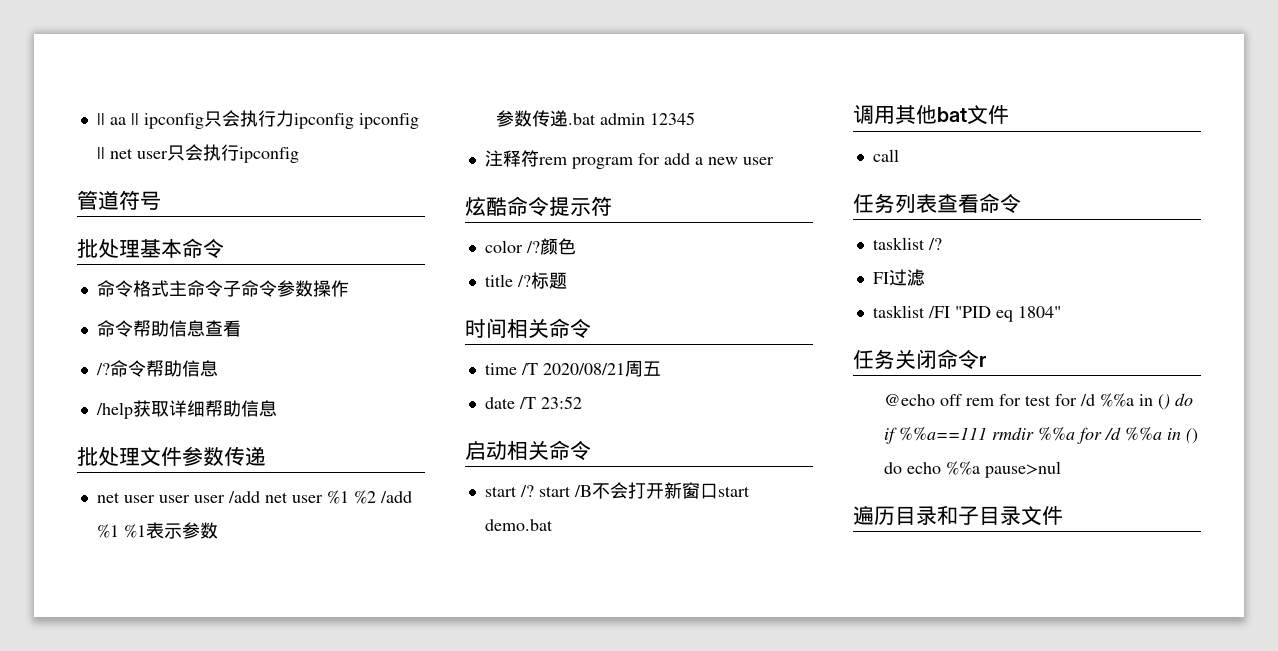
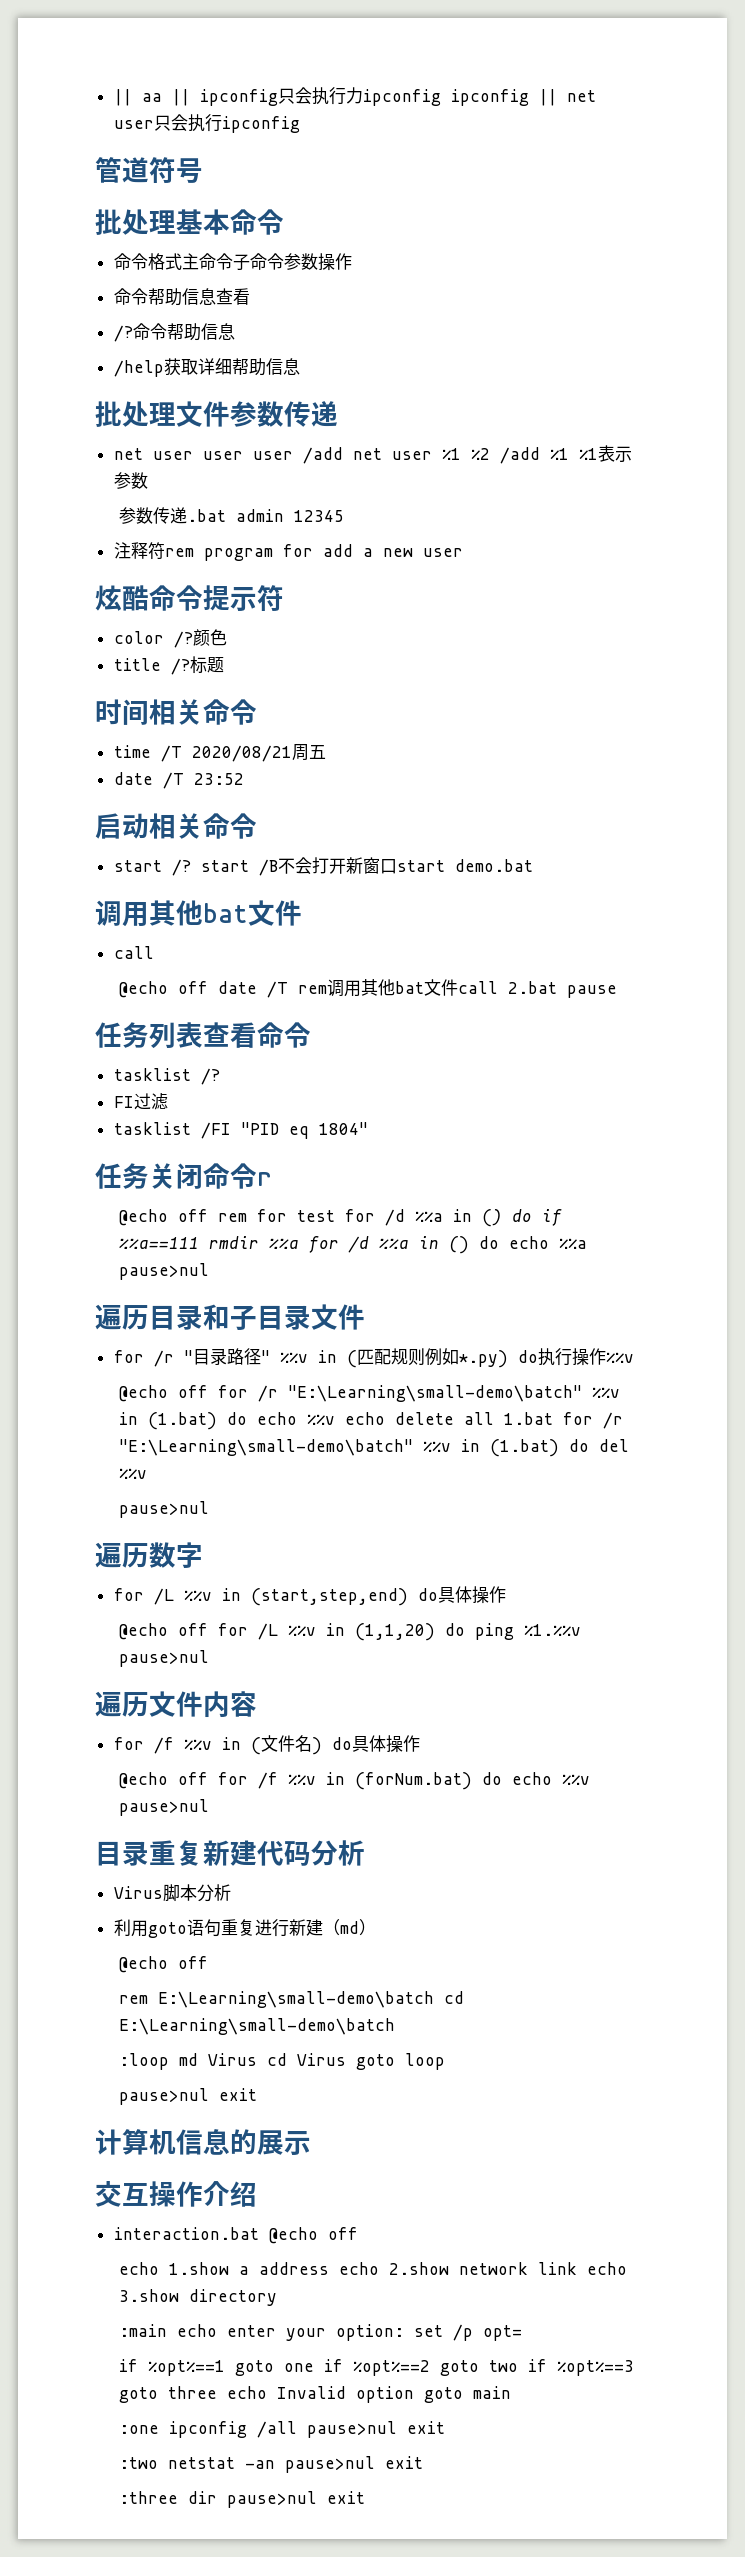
(899, 155) none -> [118,979,617,998] // @echo off date /T rem调用其他bat文件call 2.bat pause
(1063, 515) none -> [113,1348,634,1368] [118,1385,620,1402] [118,1412,623,1430] [118,1439,629,1457] [118,1468,147,1479] [118,1501,209,1518] [95,1542,203,1568] [113,1586,506,1606] [118,1623,581,1641] [118,1650,209,1667] [95,1691,257,1718] [113,1735,420,1755] [118,1772,590,1790] [118,1799,209,1816] [95,1840,365,1866] [113,1884,231,1902] [113,1919,376,1938] [118,1956,208,1973] [118,1991,464,2008] [118,2018,395,2035] [118,2053,445,2070] [118,2088,257,2105] [95,2129,311,2155] [95,2181,257,2207] [113,2227,358,2244] [118,2262,627,2275] [118,2289,277,2306] [118,2324,522,2341] [118,2359,634,2376] [118,2386,511,2403] [118,2421,445,2438] [118,2456,423,2473] [118,2491,365,2508] // for /r "目录路径" %%v in (匹配规则例如*.py) do执行操作%%v // @echo off for /r "E:\Learning\small-demo\batch" %%v in (1.bat) do echo %%v echo delete all 1.bat for /r "E:\Learning\small-demo\batch" %%v in (1.bat) do del %%v // pause>nul // 遍历数字 // for /L %%v in (start,step,end) do具体操作 // @echo off for /L %%v in (1,1,20) do ping %1.%%v pause>nul // 遍历文件内容 // for /f %%v in (文件名) do具体操作 // @echo off for /f %%v in (forNum.bat) do echo %%v pause>nul // 目录重复新建代码分析 // Virus脚本分析 // 利用goto语句重复进行新建（md） // @echo off // rem E:\Learning\small-demo\batch cd E:\Learning\small-demo\batch // :loop md Virus cd Virus goto loop // pause>nul exit // 计算机信息的展示 // 交互操作介绍 // interaction.bat @echo off // echo 1.show a address echo 2.show network link echo 3.show directory // :main echo enter your option: set /p opt= // if %opt%==1 goto one if %opt%==2 goto two if %opt%==3 goto three echo Invalid option goto main // :one ipconfig /all pause>nul exit // :two netstat -an pause>nul exit // :three dir pause>nul exit

